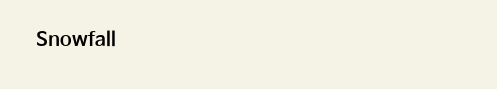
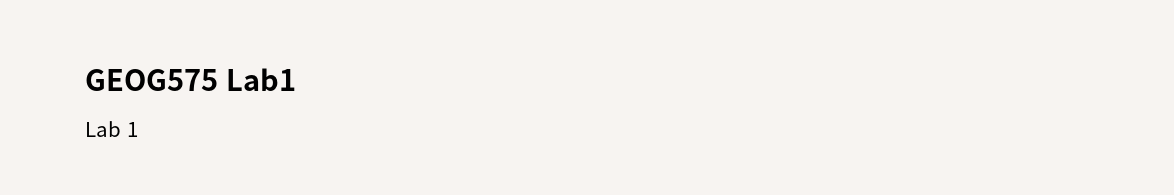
[36,30,116,47] Snowfall -> [85,68,296,91] [85,121,138,137] GEOG575 Lab1 // Lab 1

